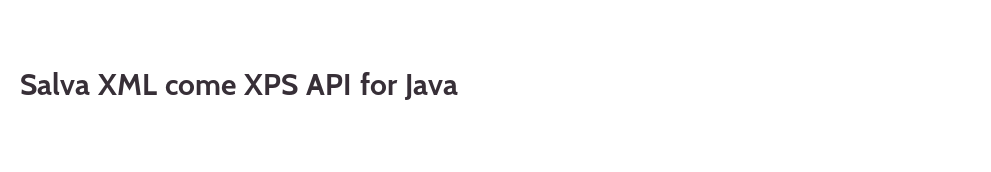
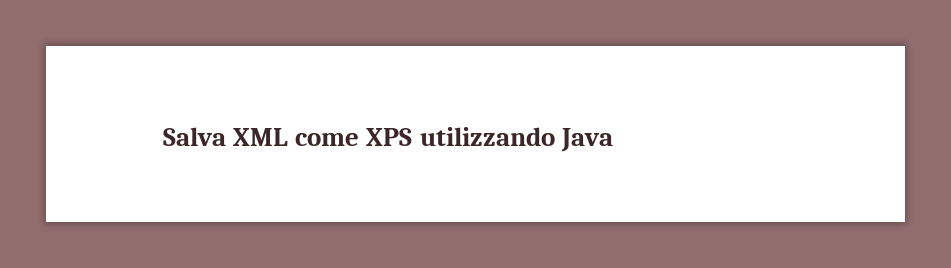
[306,72,398,95] API for -> [419,127,555,146] utilizzando

